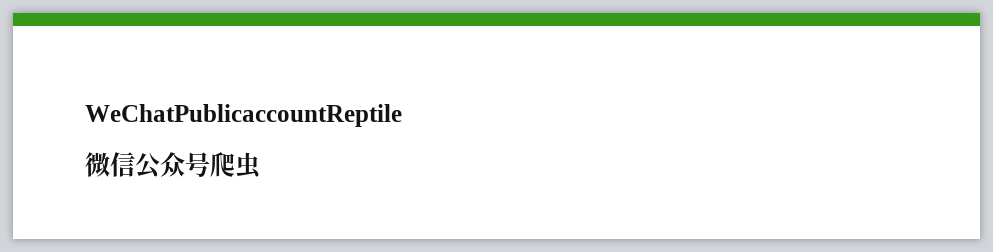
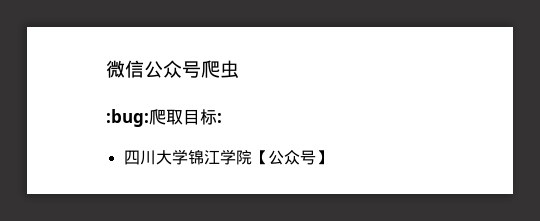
[85,104,402,127] WeChatPublicaccountReptile // -> (106, 69) none
(262, 165) none -> [106,109,222,127] [123,149,332,165] // :bug:爬取目标: // 四川大学锦江学院【公众号】

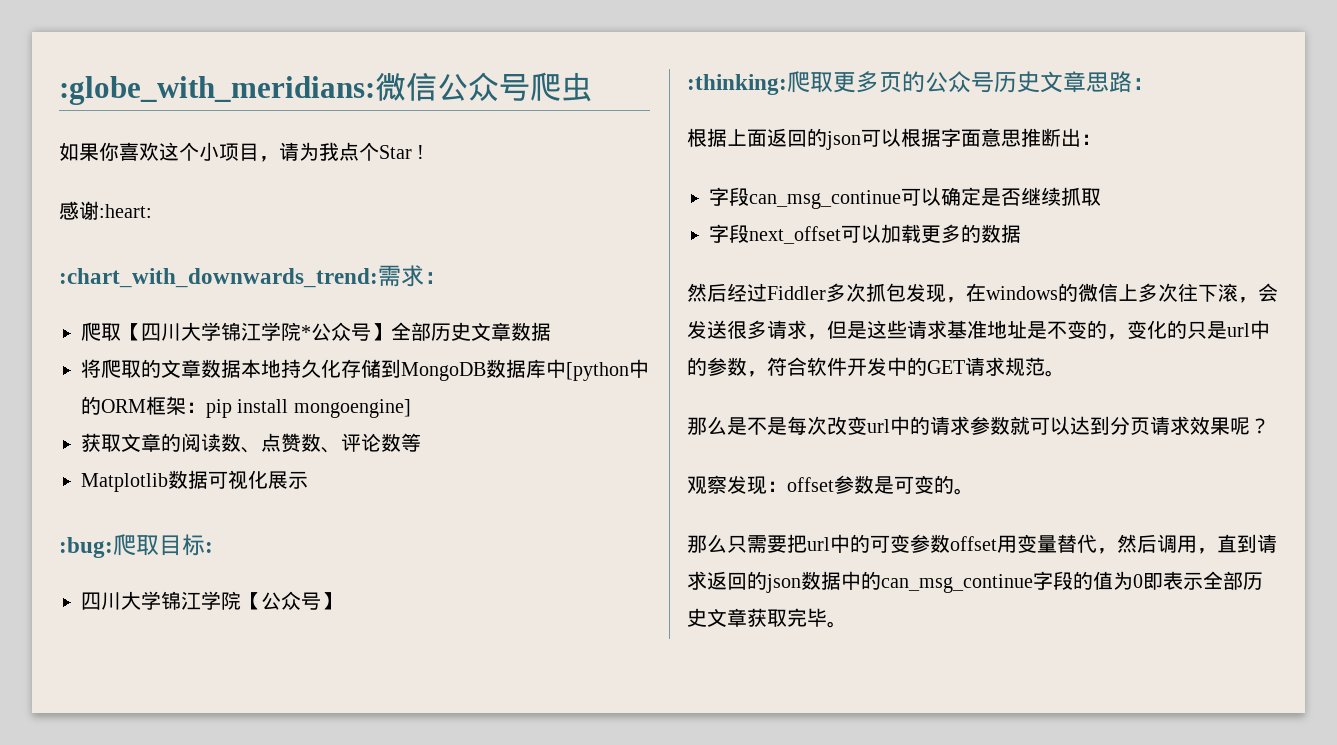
(106, 69) none -> [59,76,375,105] :globe_with_meridians:
(239, 69) none -> [59,142,425,162] [59,201,152,220] [59,265,447,288] [81,322,551,341] [81,359,649,381] [81,396,411,418] [81,433,421,453] [81,470,308,492] // 如果你喜欢这个小项目，请为我点个Star ! // 感谢:heart: // :chart_with_downwards_trend:需求： // 爬取【四川大学锦江学院*公众号】全部历史文章数据 // 将爬取的文章数据本地持久化存储到MongoDB数据库中[python中的ORM框架：pip install mongoengine] // 获取文章的阅读数、点赞数、评论数等 // Matplotlib数据可视化展示
(332, 157) none -> [687,71,1155,95] [687,128,1101,150] [709,187,1101,209] [709,224,1021,244] [687,283,1278,303] [687,320,1270,340] [687,357,1065,377] [687,416,1270,435] [687,475,974,495] [687,534,1277,554] [687,571,1263,593] [687,608,847,628] // :thinking:爬取更多页的公众号历史文章思路： // 根据上面返回的json可以根据字面意思推断出： // 字段can_msg_continue可以确定是否继续抓取 // 字段next_offset可以加载更多的数据 // 然后经过Fiddler多次抓包发现，在windows的微信上多次往下滚，会发送很多请求，但是这些请求基准地址是不变的，变化的只是url中的参数，符合软件开发中的GET请求规范。 // 那么是不是每次改变url中的请求参数就可以达到分页请求效果呢？ // 观察发现：offset参数是可变的。 // 那么只需要把url中的可变参数offset用变量替代，然后调用，直到请求返回的json数据中的can_msg_continue字段的值为0即表示全部历史文章获取完毕。

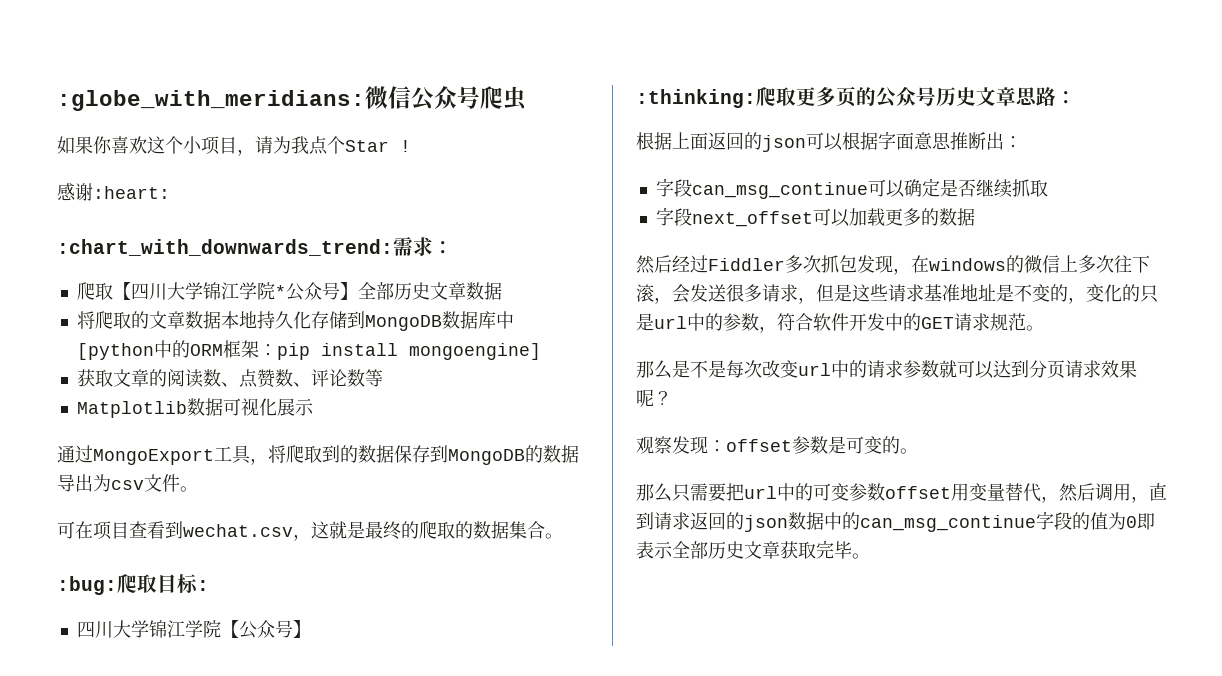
(308, 480) none -> [57,445,579,465] [57,474,198,492] [57,521,563,541] // 通过MongoExport工具，将爬取到的数据保存到MongoDB的数据导出为csv文件。 // 可在项目查看到wechat.csv，这就是最终的爬取的数据集合。

